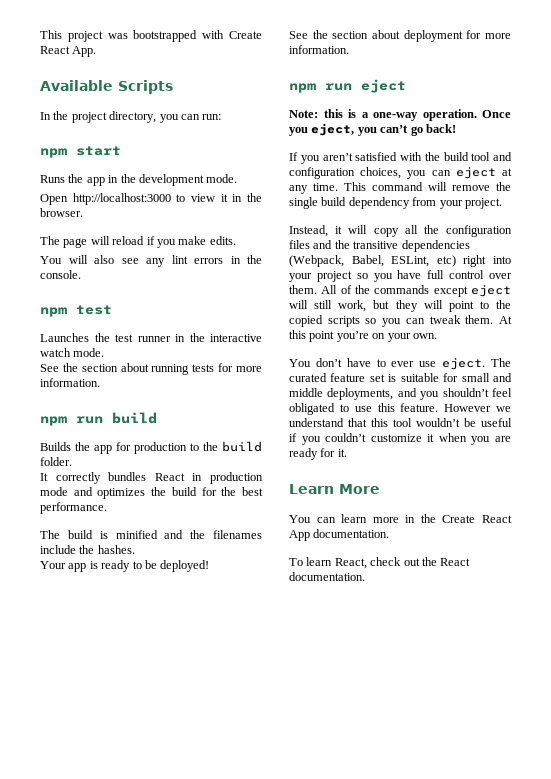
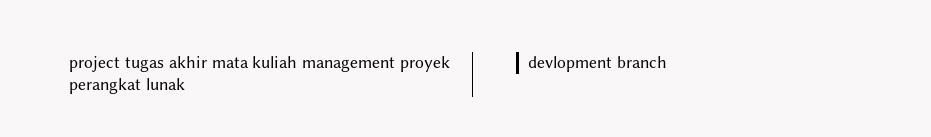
[40,30,262,42] [40,46,97,57] [40,80,173,94] [40,111,222,123] [40,146,121,158] [40,174,238,186] [40,193,262,205] [40,208,83,217] [40,236,236,248] [40,255,262,267] [40,270,81,279] [40,305,112,317] [40,333,262,342] [40,348,105,357] [40,363,262,375] [40,378,100,387] [40,412,157,426] [40,441,262,454] [40,457,72,466] [40,472,263,484] [40,487,263,499] [40,502,107,514] [40,530,262,539] [40,545,135,554] [40,560,210,572] [289,30,511,42] [289,45,349,54] [289,79,406,93] [289,109,511,121] [289,123,456,136] [289,152,512,164] [289,167,512,179] [289,182,511,194] [289,197,502,209] [289,225,512,237] [289,240,470,252] [289,255,511,267] [289,270,512,282] [289,285,511,297] [289,300,511,312] [289,315,512,327] [289,330,437,342] [289,358,511,370] [289,373,512,382] [289,388,512,400] [289,403,511,415] [289,418,512,427] [289,433,512,445] [289,448,347,460] [289,484,380,494] [289,514,512,523] [289,529,390,541] [289,557,471,569] [289,572,365,581] This project was bootstrapped with Create React App. // Available Scripts // In the project directory, you can run: // npm start // Runs the app in the development mode. // Open http://localhost:3000 to view it in the browser. // The page will reload if you make edits. // You will also see any lint errors in the console. // npm test // Launches the test runner in the interactive watch mode. // See the section about running tests for more information. // npm run build // Builds the app for production to the build folder. // It correctly bundles React in production mode and optimizes the build for the best performance. // The build is minified and the filenames include the hashes. // Your app is ready to be deployed! // See the section about deployment for more information. // npm run eject // Note: this is a one-way operation. Once you eject, you can’t go back! // If you aren’t satisfied with the build tool and configuration choices, you can eject at any time. This command will remove the single build dependency from your project. // Instead, it will copy all the configuration files and the transitive dependencies (Webpack, Babel, ESLint, etc) right into your project so you have full control over them. All of the commands except eject will still work, but they will point to the copied scripts so you can tweak them. At this point you’re on your own. // You don’t have to ever use eject. The curated feature set is suitable for small and middle deployments, and you shouldn’t feel obligated to use this feature. However we understand that this tool wouldn’t be useful if you couldn’t customize it when you are ready for it. // Learn More // You can learn more in the Create React App documentation. // To learn React, check out the React documentation. -> [69,56,450,72] [69,78,185,94] [528,56,667,72] project tugas akhir mata kuliah management proyek perangkat lunak // devlopment branch

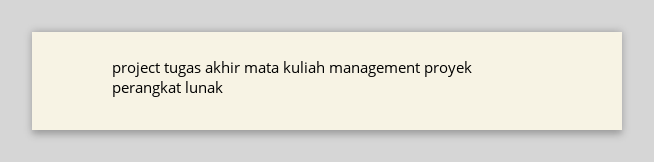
[528,56,667,72] // devlopment branch -> (224, 87) none

